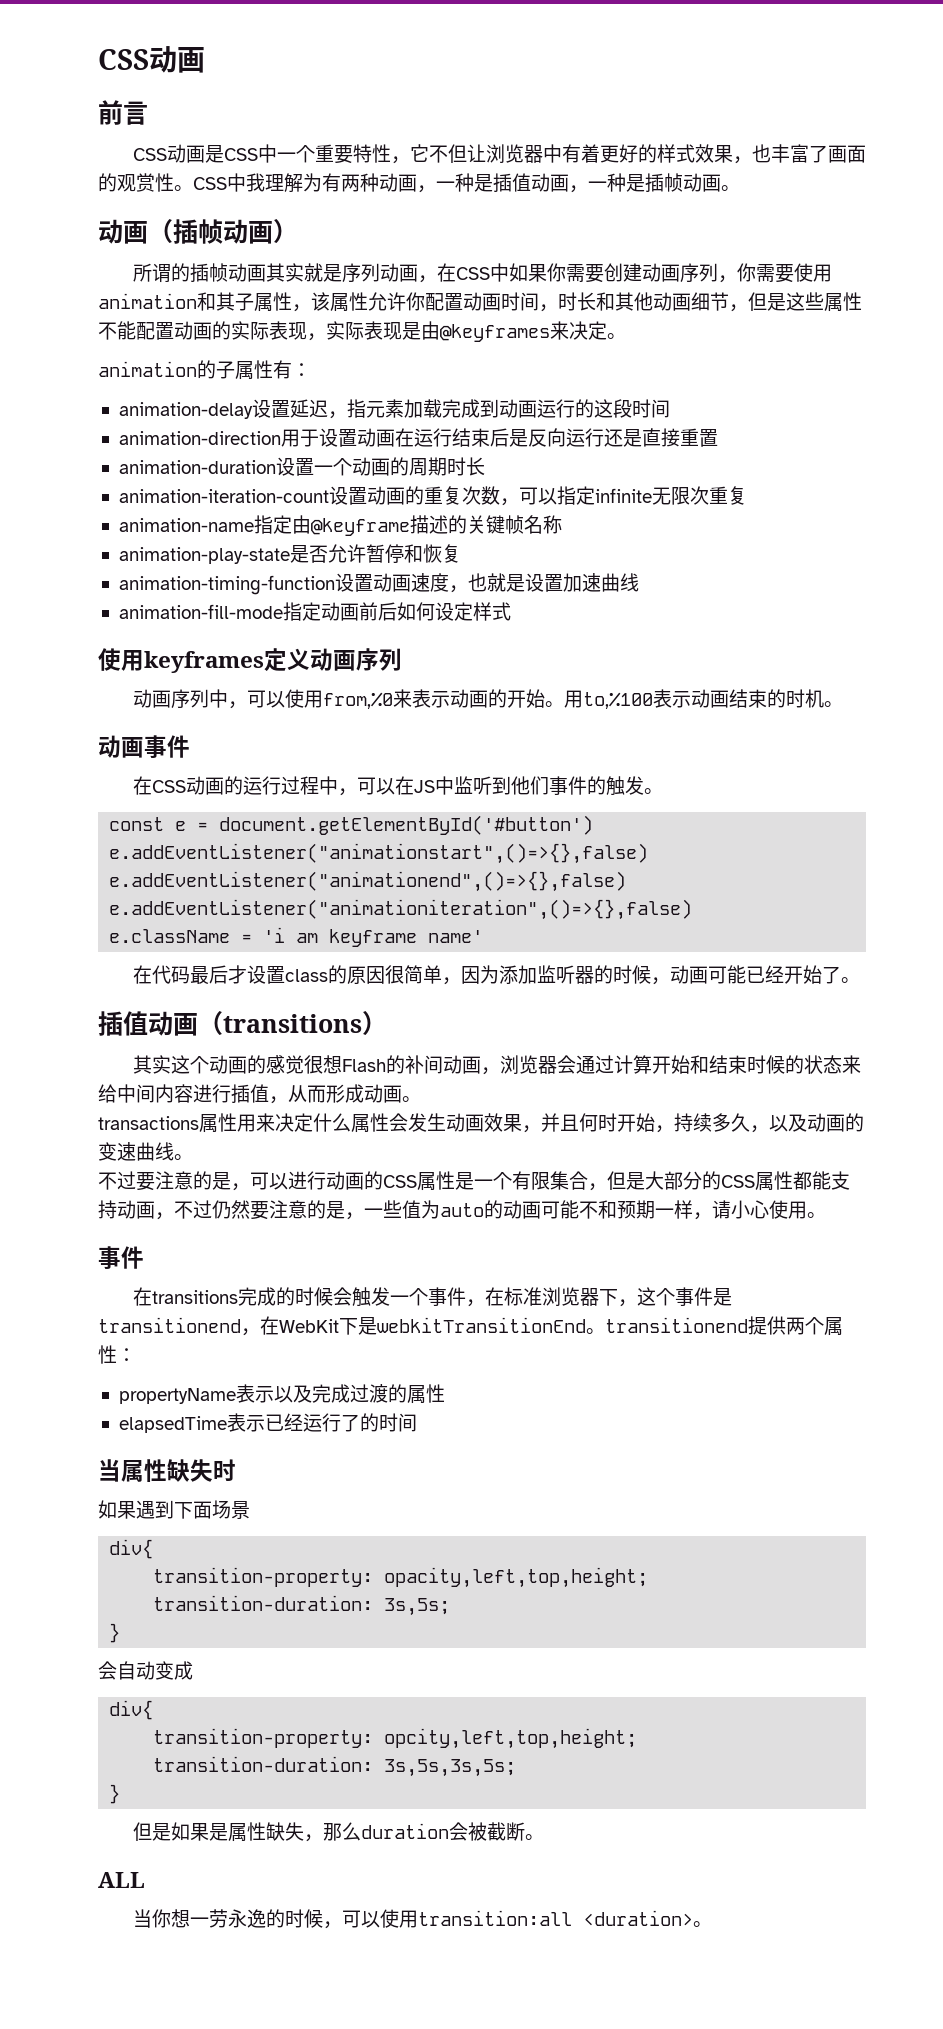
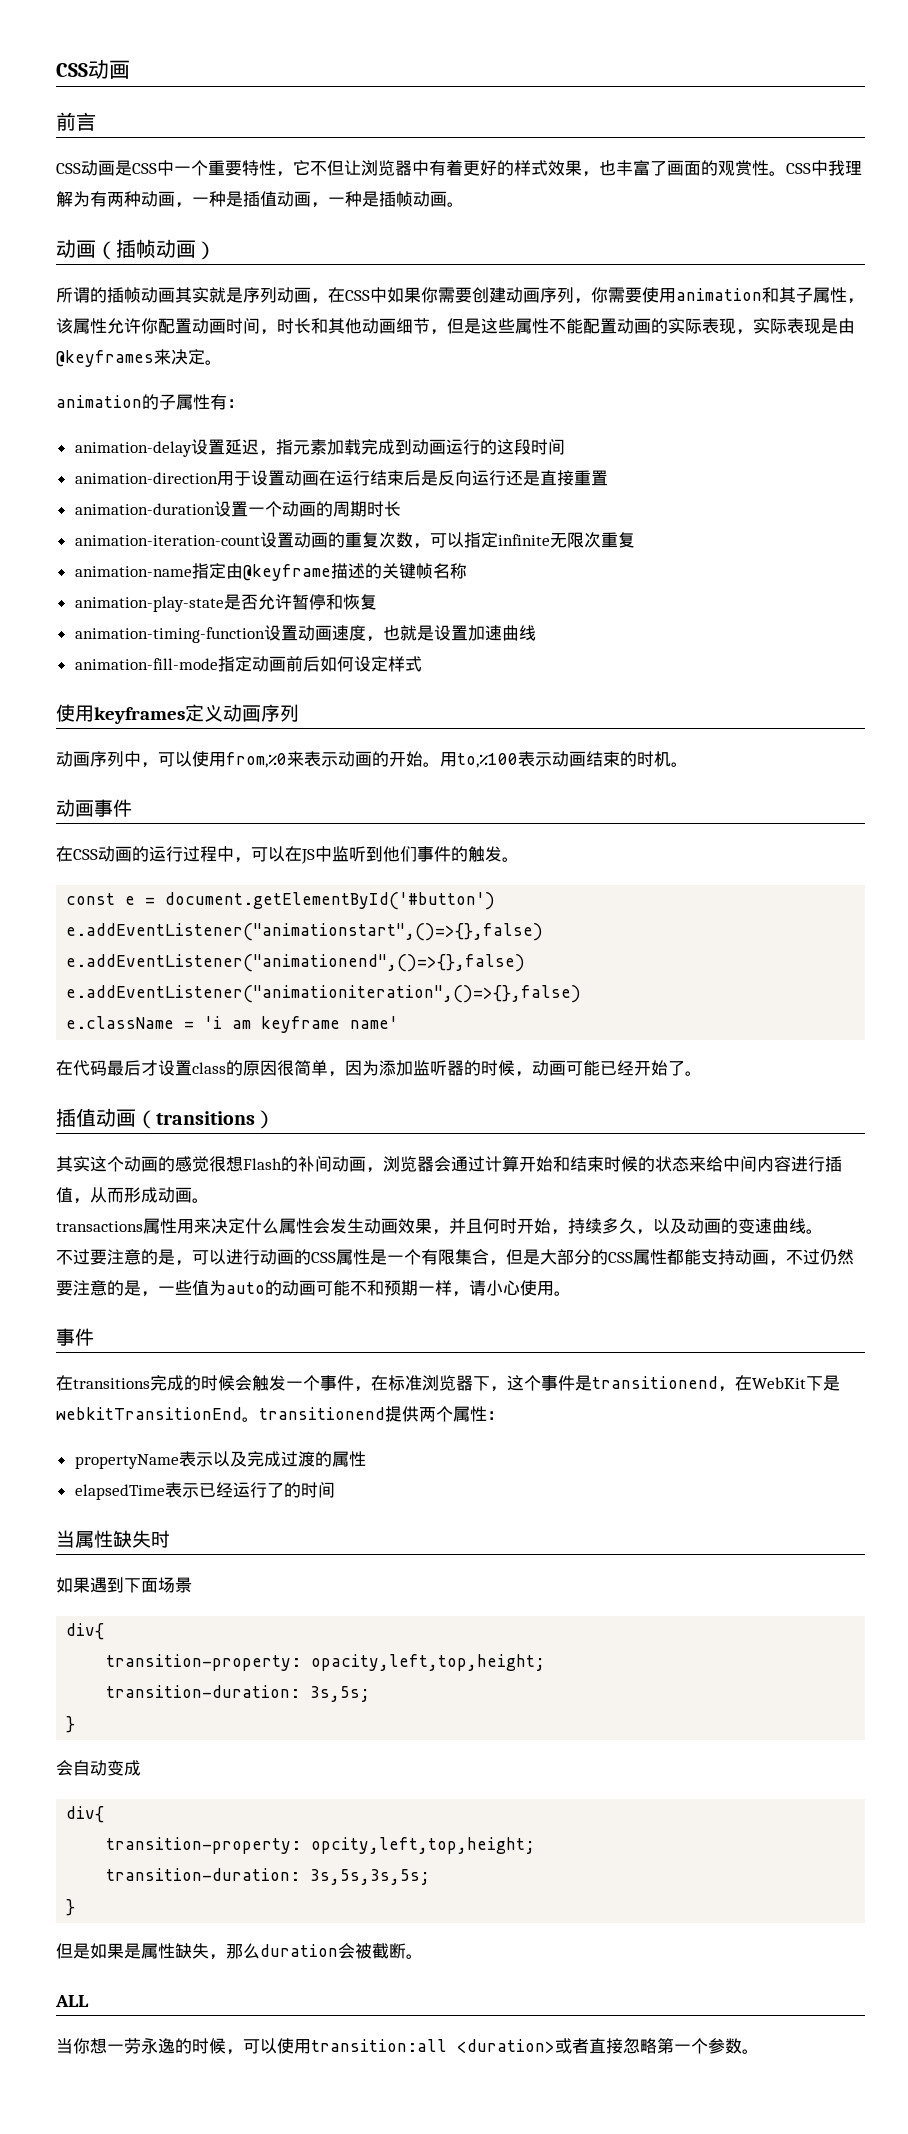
(693, 1918) none -> [555,2037,742,2054] 或者直接忽略第一个参数

